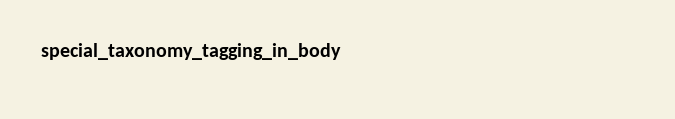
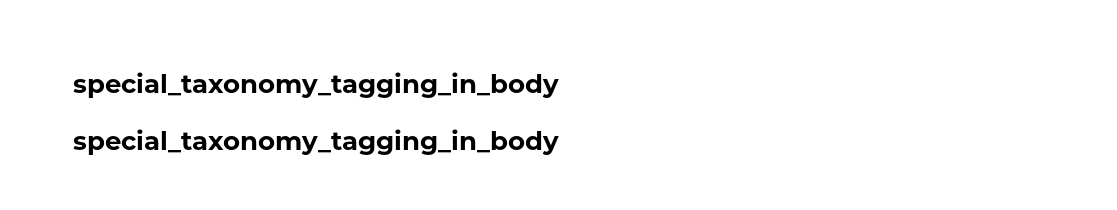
[41,43,341,60] special_taxonomy_tagging_in_body -> [73,72,559,98] [73,129,559,155] special_taxonomy_tagging_in_body // special_taxonomy_tagging_in_body

